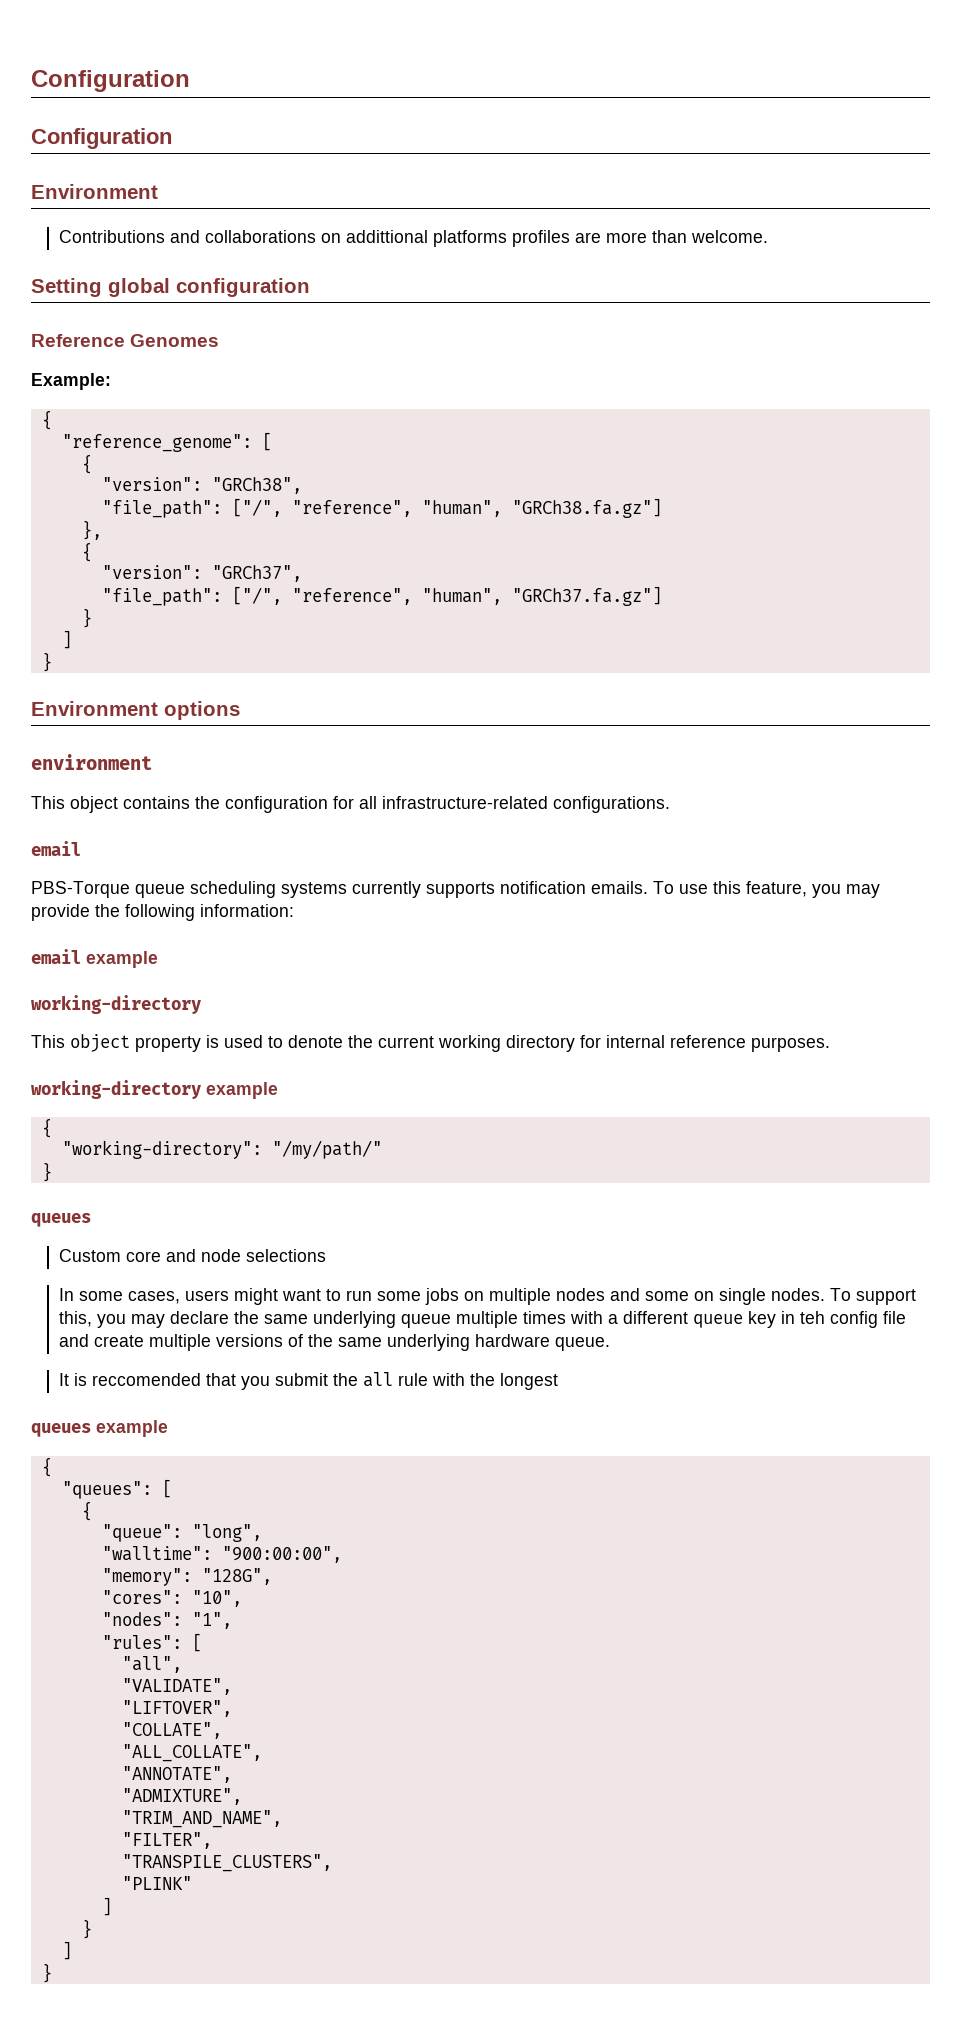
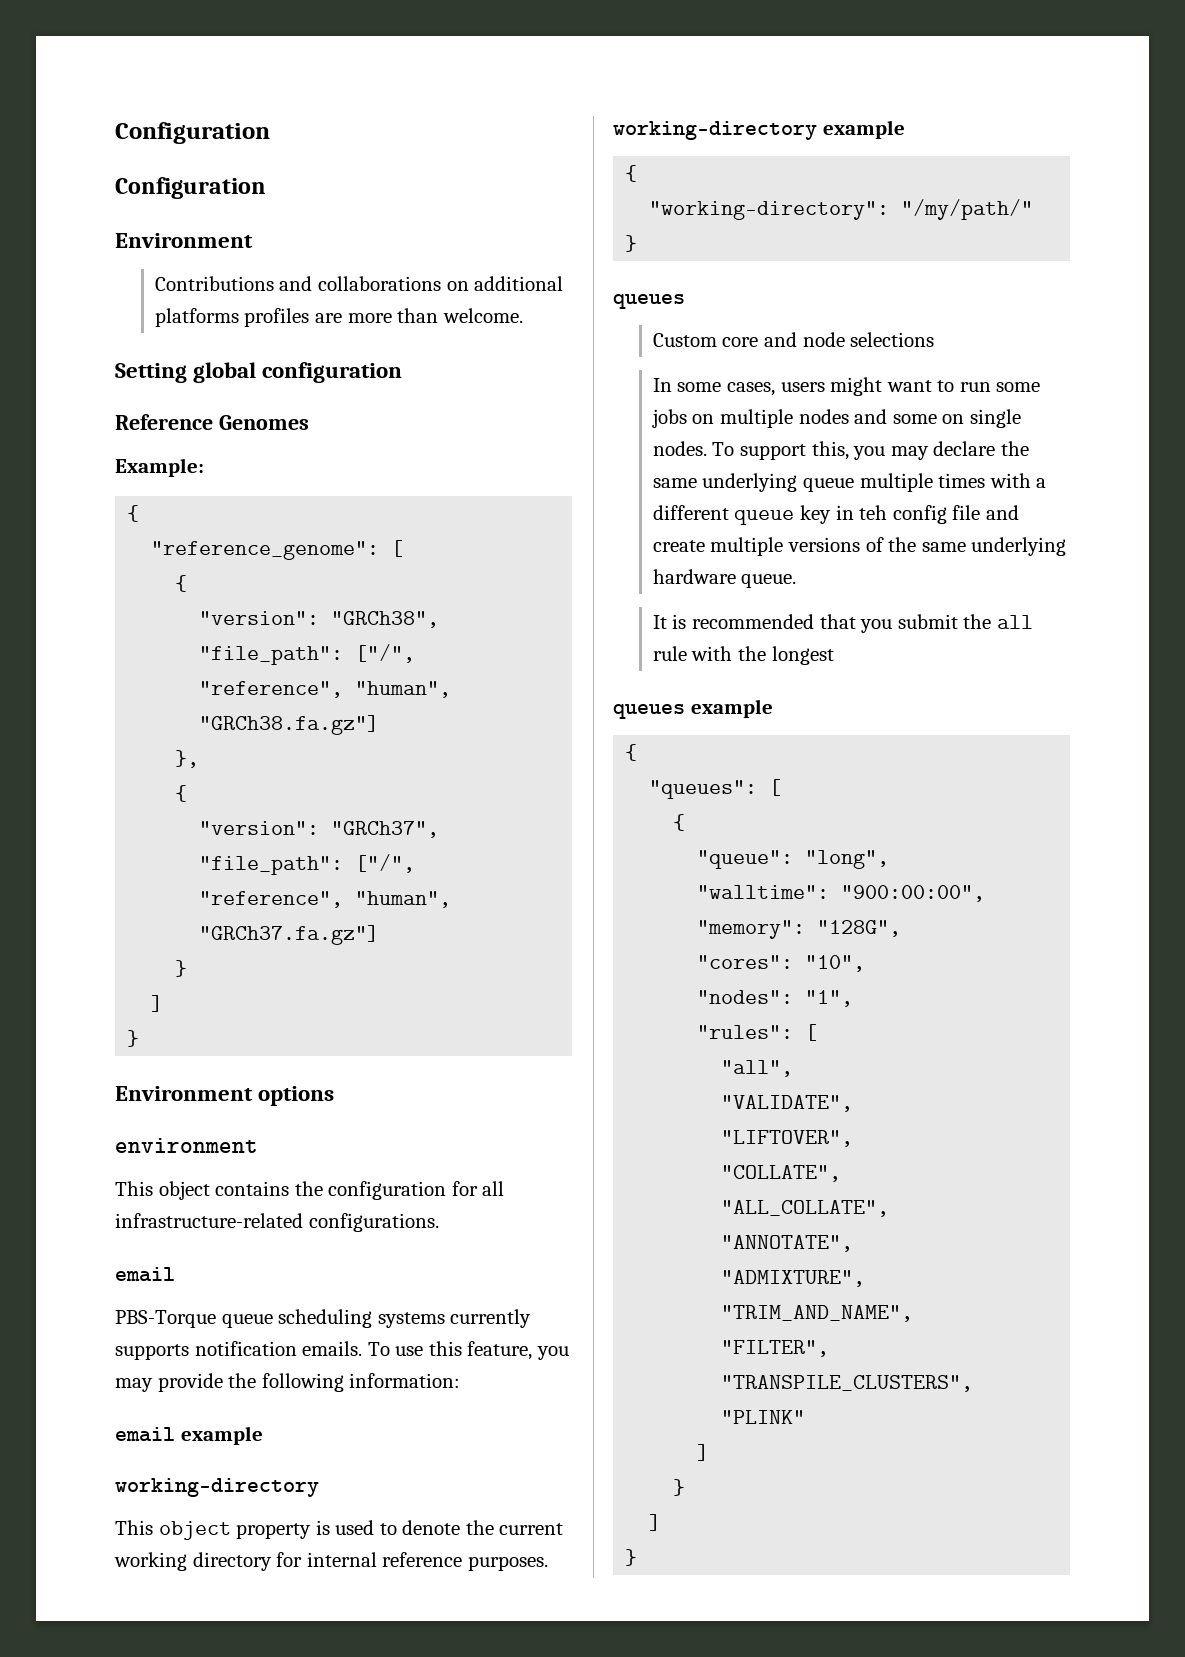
[346,230,429,243] addittional -> [474,276,564,291] additional
[92,1373,202,1386] reccomended -> [692,614,815,629] recommended

